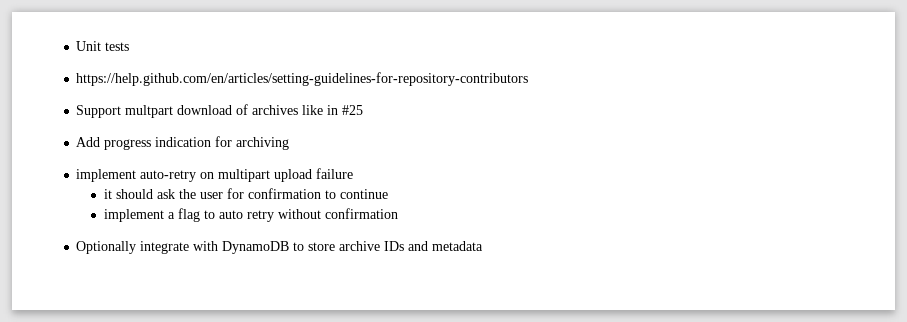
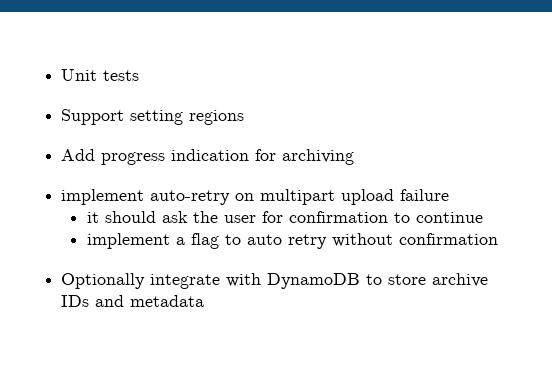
[76,72,529,86] // https://help.github.com/en/articles/setting-guidelines-for-repository-contributors -> (140, 75) none
[125,104,364,118] multpart download of archives like in #25 -> [130,110,245,125] setting regions

